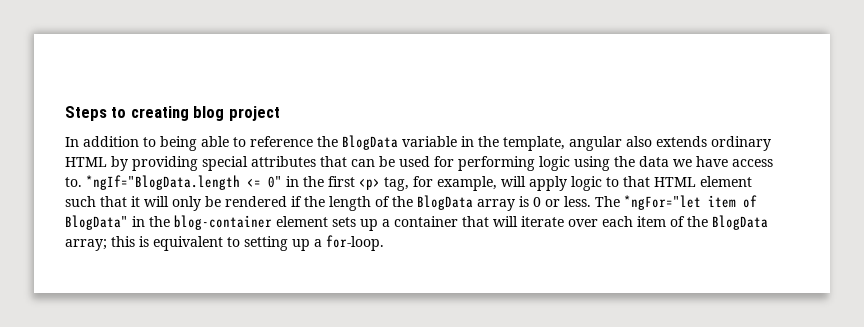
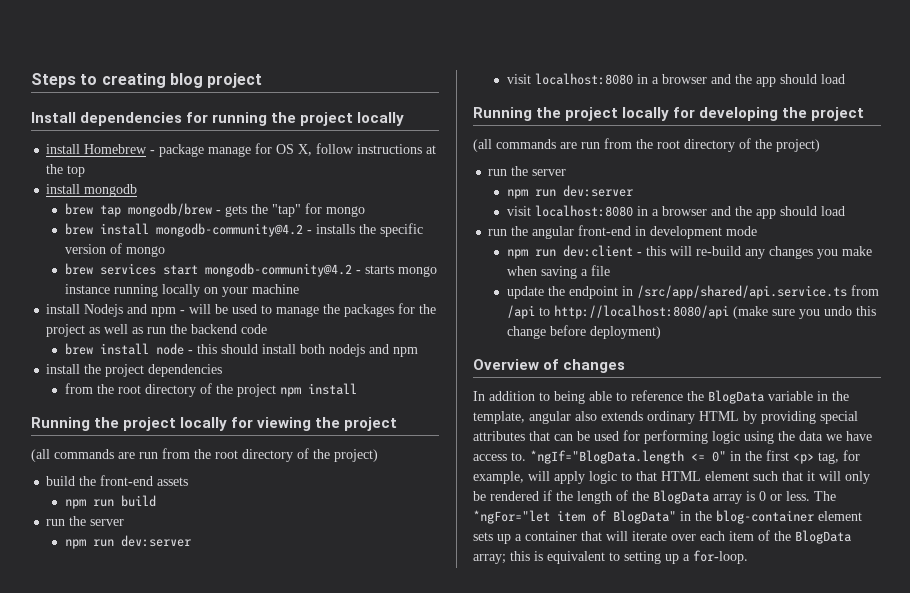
(280, 113) none -> [31,112,405,126] [46,143,437,157] [46,164,86,177] [46,184,138,197] [65,203,366,217] [65,223,424,237] [65,243,166,257] [65,263,438,277] [65,284,300,297] [46,303,437,317] [46,324,268,337] [65,343,419,357] [46,364,223,377] [65,383,358,397] [31,417,398,431] [31,448,378,462] [46,475,189,486] [65,495,157,509] [46,516,125,526] [65,535,192,549] [507,73,846,87] [473,107,865,121] [473,138,820,152] [488,166,567,176] [507,185,634,199] [507,205,846,219] [488,225,758,239] [507,245,873,259] [507,265,611,279] [507,285,880,299] [507,305,877,319] [507,325,662,339] [473,359,626,373] // Install dependencies for running the project locally // install Homebrew - package manage for OS X, follow instructions at the top // install mongodb // brew tap mongodb/brew - gets the "tap" for mongo // brew install mongodb-community@4.2 - installs the specific version of mongo // brew services start mongodb-community@4.2 - starts mongo instance running locally on your machine // install Nodejs and npm - will be used to manage the packages for the project as well as run the backend code // brew install node - this should install both nodejs and npm // install the project dependencies // from the root directory of the project npm install // Running the project locally for viewing the project // (all commands are run from the root directory of the project) // build the front-end assets // npm run build // run the server // npm run dev:server // visit localhost:8080 in a browser and the app should load // Running the project locally for developing the project // (all commands are run from the root directory of the project) // run the server // npm run dev:server // visit localhost:8080 in a browser and the app should load // run the angular front-end in development mode // npm run dev:client - this will re-build any changes you make when saving a file // update the endpoint in /src/app/shared/api.service.ts from /api to http://localhost:8080/api (make sure you undo this change before deployment) // Overview of changes

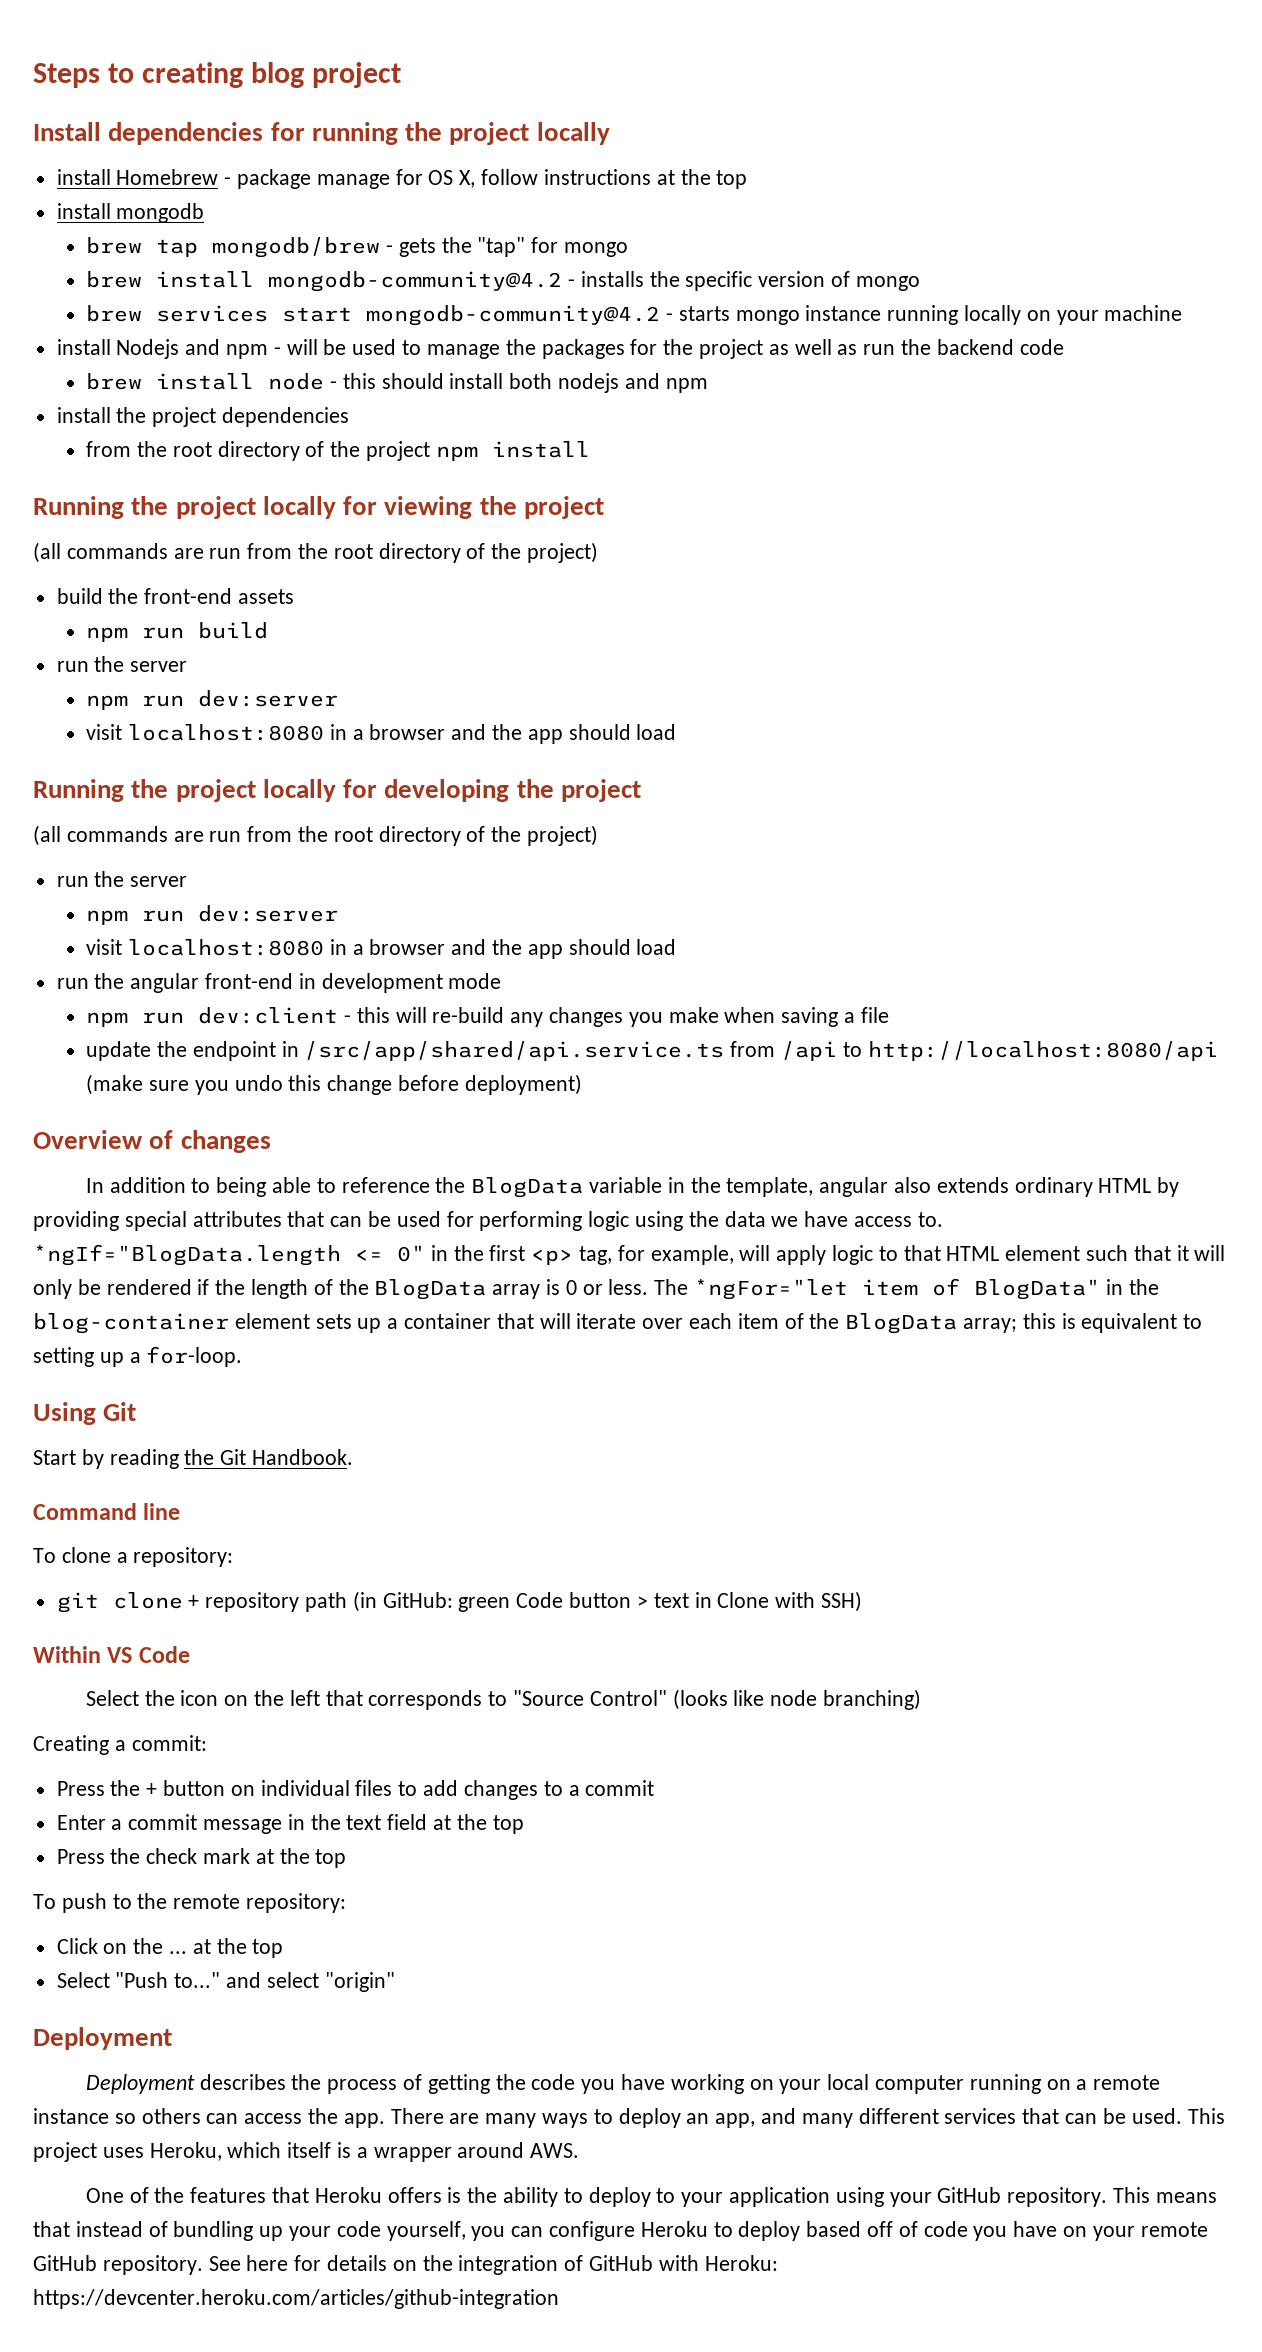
(748, 557) none -> [33,1402,137,1425] [33,1449,354,1469] [33,1503,181,1520] [33,1547,234,1567] [56,1591,862,1613] [33,1646,190,1663] [85,1689,922,1710] [33,1735,207,1755] [56,1780,655,1800] [56,1814,524,1834] [56,1848,347,1868] [33,1893,347,1913] [56,1938,284,1958] [56,1972,395,1992] [33,2027,172,2050] [85,2074,1161,2094] [33,2108,1225,2128] [33,2142,580,2162] [85,2187,1217,2207] [33,2221,1208,2241] [33,2255,778,2275] [33,2289,559,2309] // Using Git // Start by reading the Git Handbook. // Command line // To clone a repository: // git clone + repository path (in GitHub: green Code button > text in Clone with SSH) // Within VS Code // Select the icon on the left that corresponds to "Source Control" (looks like node branching) // Creating a commit: // Press the + button on individual files to add changes to a commit // Enter a commit message in the text field at the top // Press the check mark at the top // To push to the remote repository: // Click on the ... at the top // Select "Push to..." and select "origin" // Deployment // Deployment describes the process of getting the code you have working on your local computer running on a remote instance so others can access the app. There are many ways to deploy an app, and many different services that can be used. This project uses Heroku, which itself is a wrapper around AWS. // One of the features that Heroku offers is the ability to deploy to your application using your GitHub repository. This means that instead of bundling up your code yourself, you can configure Heroku to deploy based off of code you have on your remote GitHub repository. See here for details on the integration of GitHub with Heroku: https://devcenter.heroku.com/articles/github-integration

